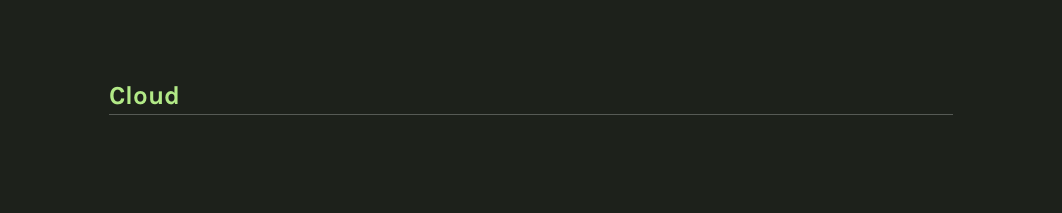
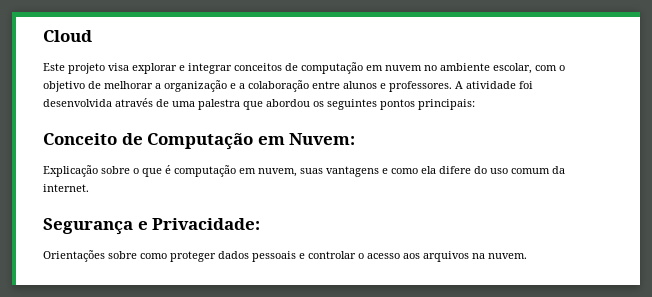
(180, 95) none -> [43,62,565,74] [43,80,533,92] [43,98,475,110] [43,133,356,150] [43,165,565,177] [43,184,89,192] [43,218,261,235] [43,250,527,262] // Este projeto visa explorar e integrar conceitos de computação em nuvem no ambiente escolar, com o objetivo de melhorar a organização e a colaboração entre alunos e professores. A atividade foi desenvolvida através de uma palestra que abordou os seguintes pontos principais: // Conceito de Computação em Nuvem: // Explicação sobre o que é computação em nuvem, suas vantagens e como ela difere do uso comum da internet. // Segurança e Privacidade: // Orientações sobre como proteger dados pessoais e controlar o acesso aos arquivos na nuvem.

